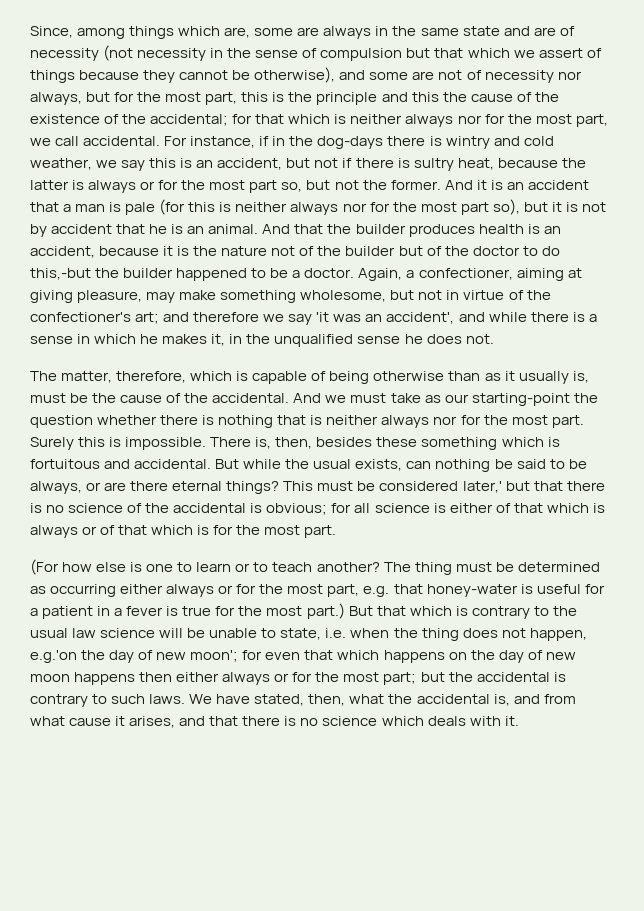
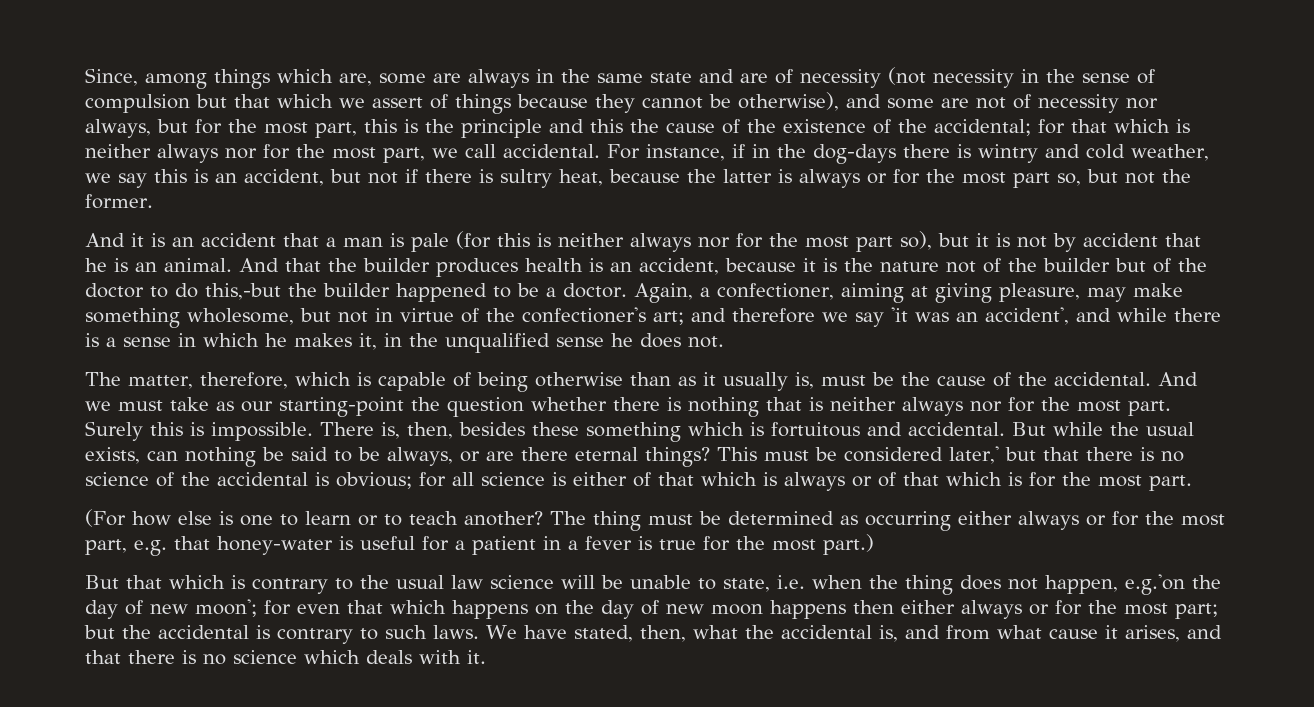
(441, 185) none -> (153, 201) //
(345, 611) none -> (874, 544) //

